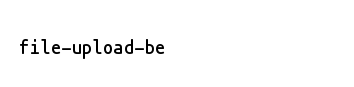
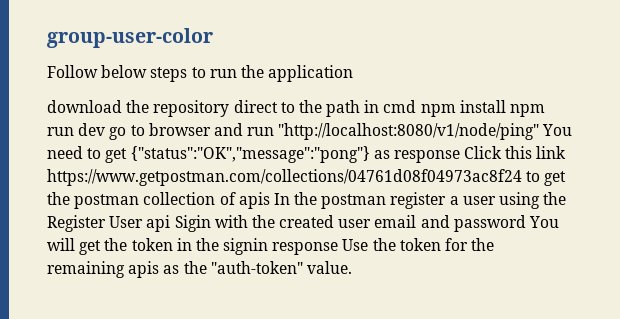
[19,39,165,59] file-upload-be -> [47,28,213,48] [47,65,354,82] [47,100,546,117] [47,123,573,140] [47,146,567,163] [47,169,567,186] [47,192,567,209] [47,215,560,232] [47,238,495,255] [47,261,352,278] group-user-color // Follow below steps to run the application // download the repository direct to the path in cmd npm install npm run dev go to browser and run "http://localhost:8080/v1/node/ping" You need to get {"status":"OK","message":"pong"} as response Click this link https://www.getpostman.com/collections/04761d08f04973ac8f24 to get the postman collection of apis In the postman register a user using the Register User api Sigin with the created user email and password You will get the token in the signin response Use the token for the remaining apis as the "auth-token" value.

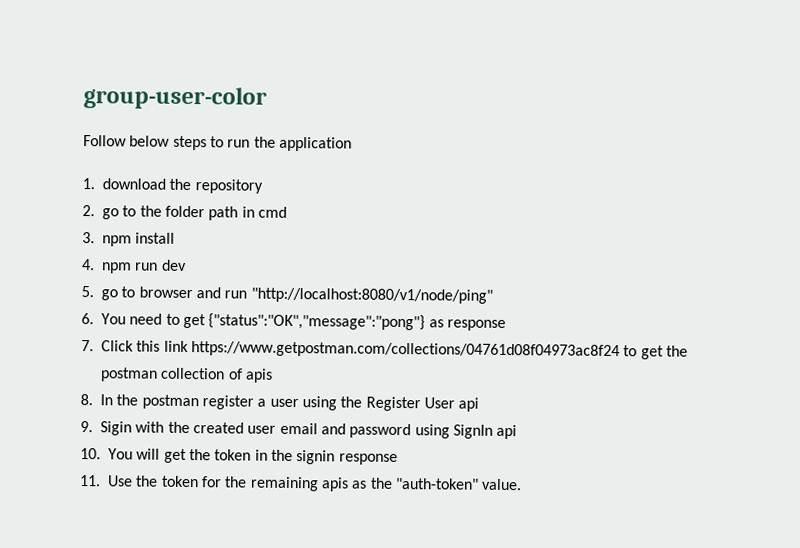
(354, 73) none -> [82,178,95,190] 1.
[233,100,278,113] direct -> [82,205,119,220] // 2. go
(322, 106) none -> [164,205,205,218] folder
(417, 106) none -> [82,232,95,244] // 3.
(506, 106) none -> [82,259,95,271] // 4.
(106, 129) none -> [81,286,94,298] // 5.
(540, 131) none -> [81,313,94,325] // 6.
(460, 156) none -> [81,339,94,352] // 7.
(270, 200) none -> [80,393,93,406] // 8.
(171, 223) none -> [80,420,93,433] // 9.
(526, 223) none -> [414,424,518,440] [80,447,101,460] using SignIn api // 10.
(339, 248) none -> [79,474,101,487] // 11.

